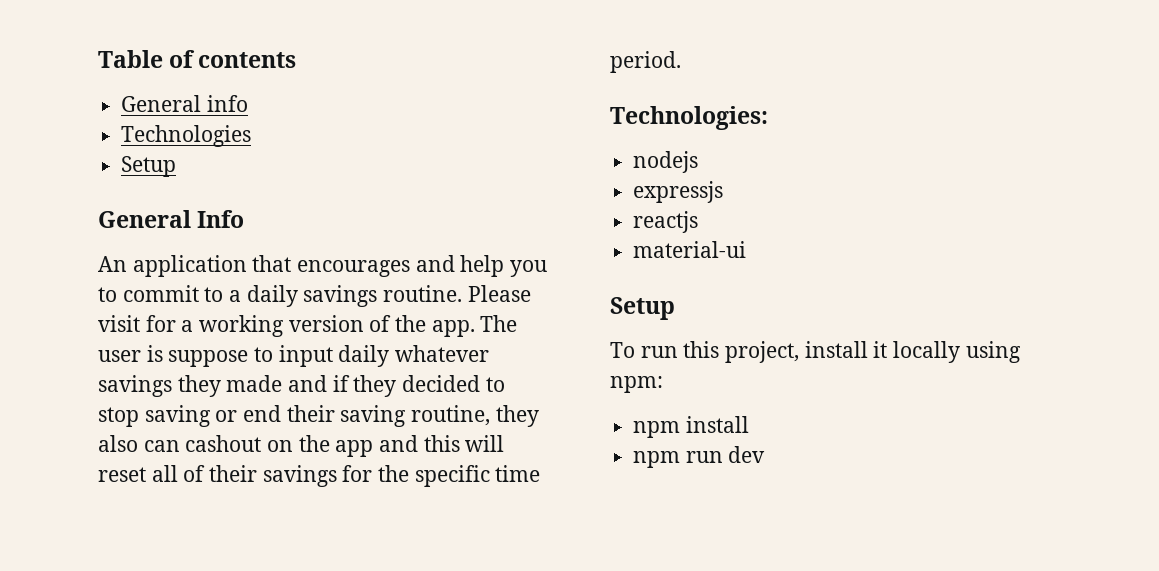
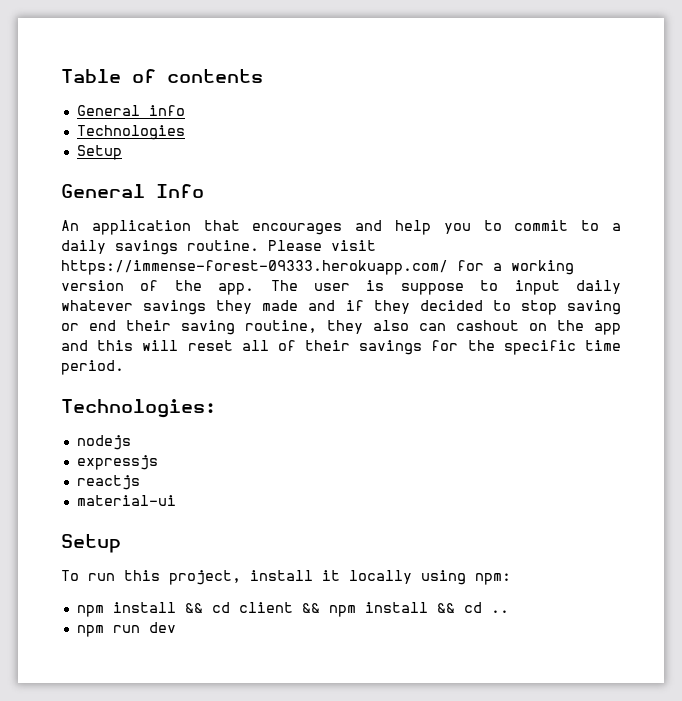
(140, 323) none -> [61,260,448,275] https://immense-forest-09333.herokuapp.com/
(749, 424) none -> [184,602,509,617] && cd client && npm install && cd ..

